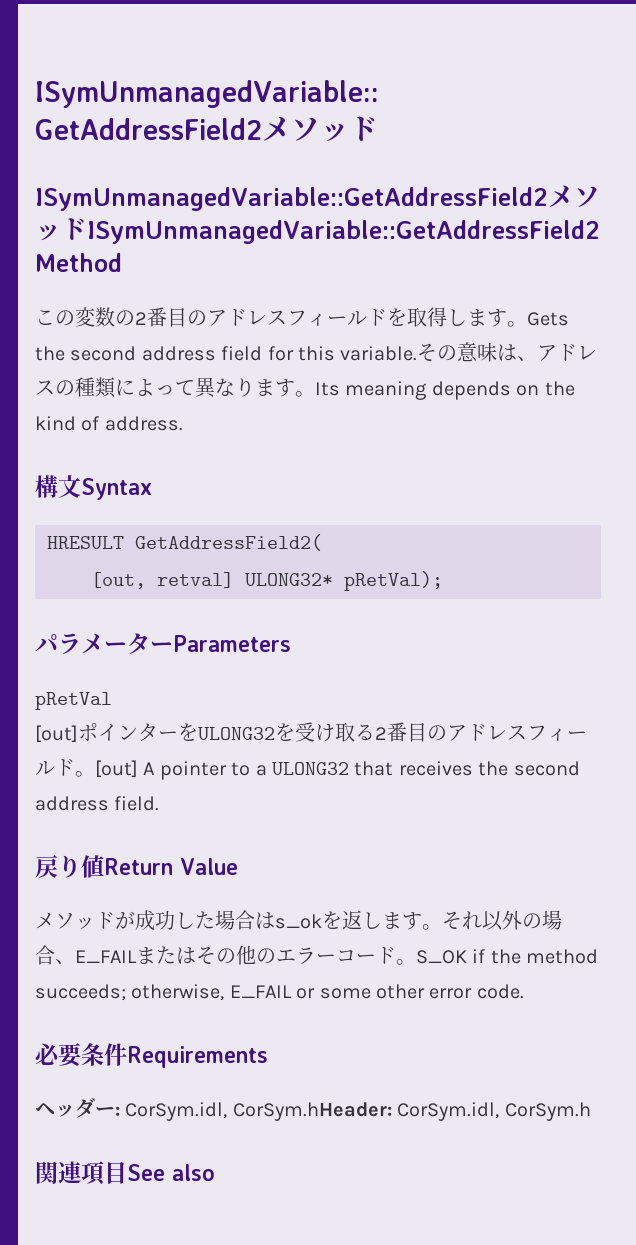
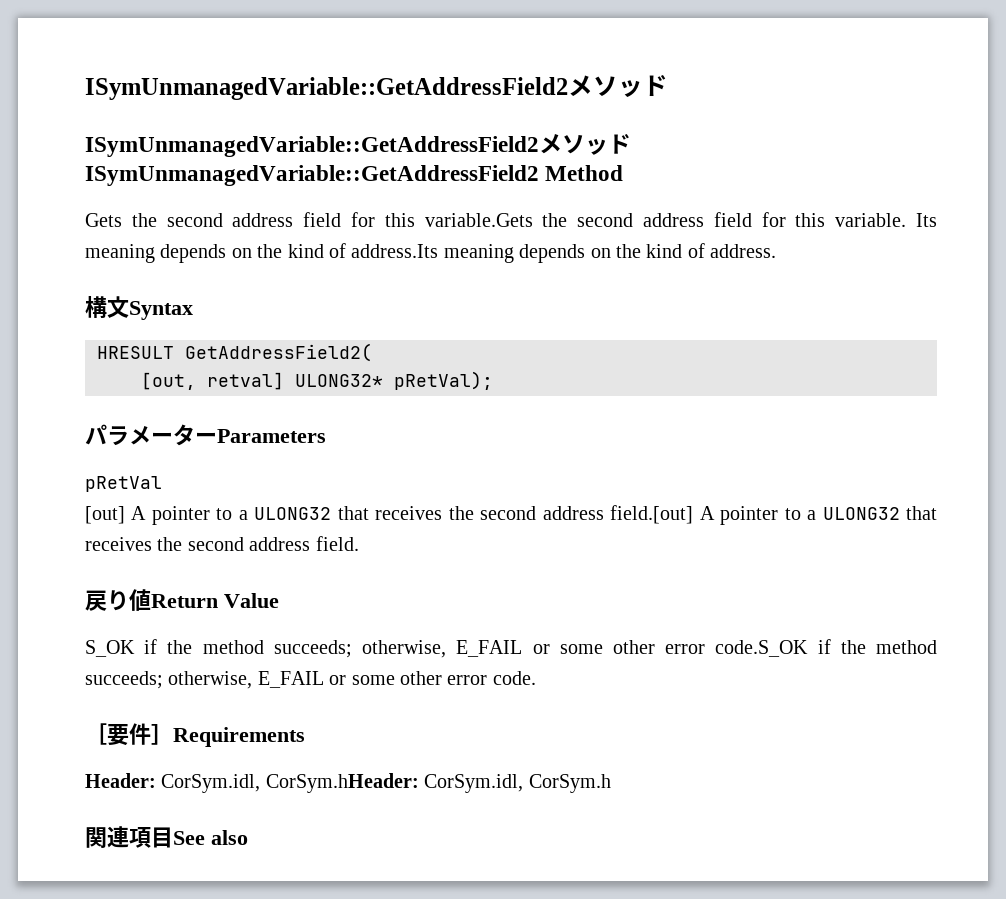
[35,307,527,327] この変数の2番目のアドレスフィールドを取得します。 -> (624, 173) none
[340,342,598,362] [35,377,315,398] variable.その意味は、アドレスの種類によって異なります。 -> [424,212,907,227] variable.Gets the second address field for this variable.
(100, 423) none -> [351,243,705,263] address.Its meaning depends on the kind of
[78,722,587,742] [35,759,138,778] ポインターをULONG32を受け取る2番目のアドレスフィールド。[out] -> [131,505,694,525] A pointer to a ULONG32 that receives the second address field.[out]
[35,910,562,931] [35,945,467,965] メソッドが成功した場合はs_okを返します。それ以外の場合、E_FAILまたはその他のエラーコード。S_OK -> [85,639,809,658] S_OK if the method succeeds; otherwise, E_FAIL or some other error code.S_OK
[35,1043,127,1067] 必要条件 -> [85,723,173,746] ［要件］
[35,1098,120,1118] ヘッダー: -> [85,773,156,788] Header:

